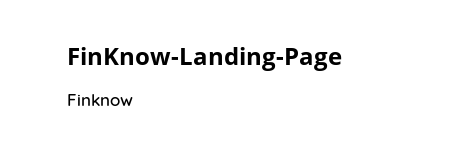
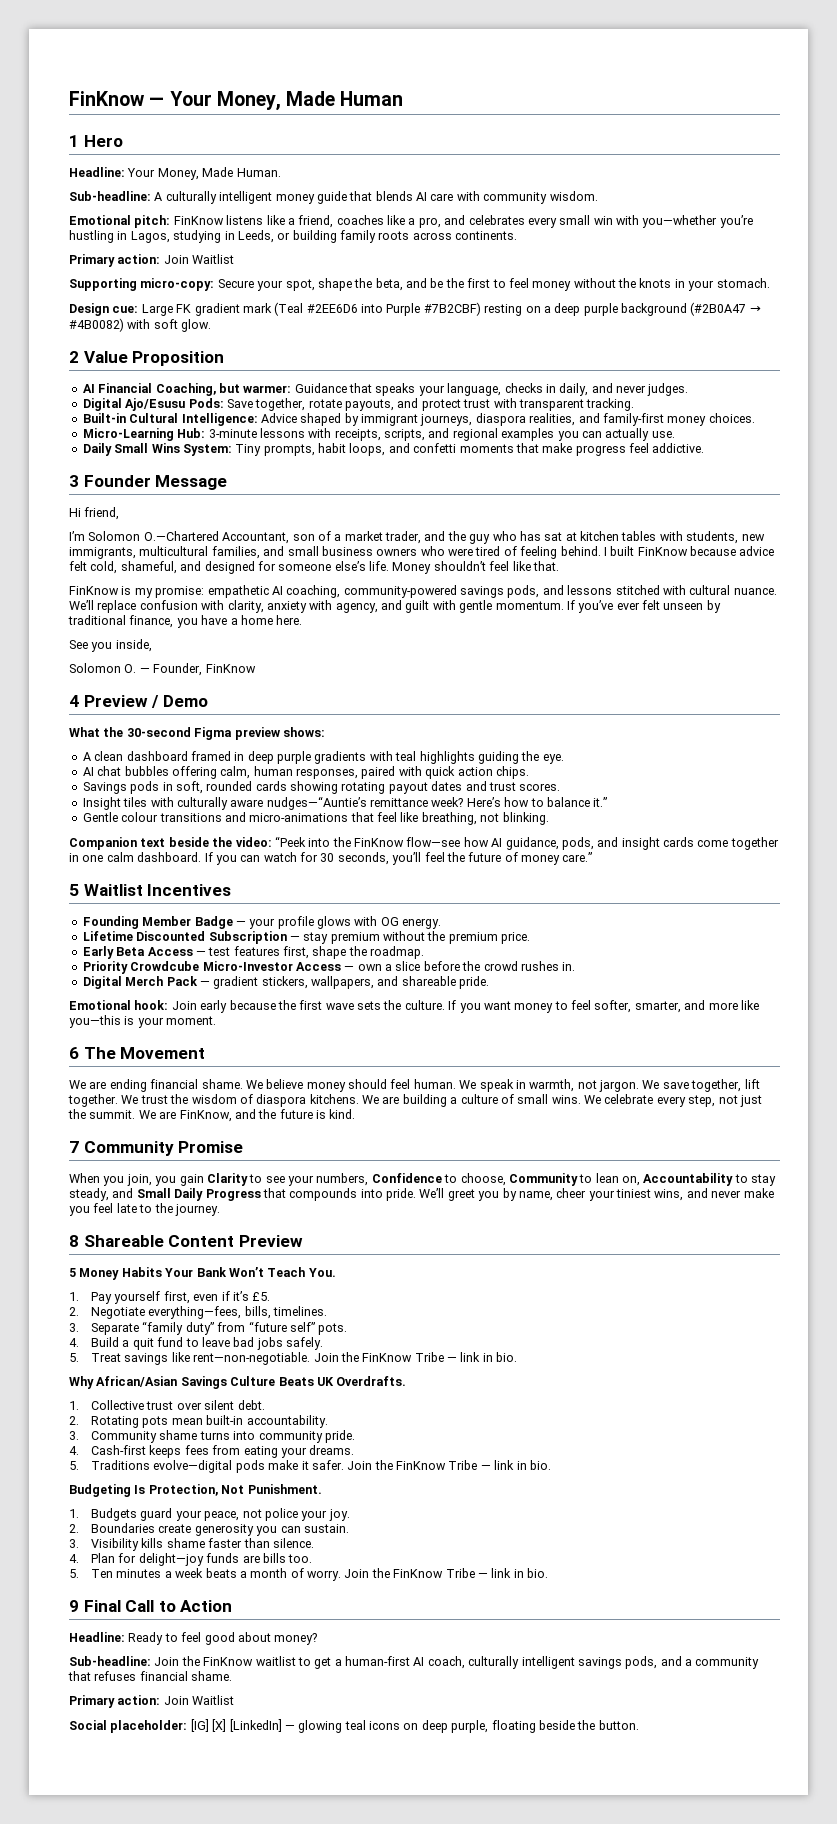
[67,47,342,71] [67,94,133,106] FinKnow-Landing-Page // Finknow -> [69,91,404,111] [69,135,123,147] [69,167,281,180] [69,191,598,204] [69,215,753,228] [69,230,518,243] [69,254,235,267] [69,278,770,291] [69,302,761,316] [69,318,212,332] [69,351,225,366] [82,383,689,396] [82,398,635,411] [82,413,755,426] [82,428,675,441] [82,443,705,456] [69,475,228,490] [69,507,120,520] [69,531,765,544] [69,546,775,559] [69,561,559,574] [69,585,777,598] [69,600,721,613] [68,615,303,628] [69,639,152,652] [69,663,256,676] [69,695,208,708] [69,727,325,740] [82,751,564,764] [82,766,529,779] [82,781,561,794] [82,796,608,810] [82,812,549,825] [69,836,779,850] [69,852,593,865] [69,884,232,896] [82,916,442,929] [82,931,531,944] [82,946,425,959] [82,961,576,974] [82,976,490,989] [69,1000,759,1013] [69,1015,217,1028] [69,1047,206,1059] [69,1079,760,1092] [68,1094,762,1107] [68,1109,356,1122] [69,1141,244,1156] [69,1173,777,1186] [69,1188,774,1201] [69,1203,220,1216] [69,1235,303,1247] [69,1267,336,1280] [69,1291,271,1304] [69,1306,328,1319] [69,1321,348,1335] [69,1337,324,1350] [69,1352,518,1365] [69,1376,407,1389] [69,1400,265,1410] [69,1415,328,1428] [69,1430,355,1443] [69,1445,355,1458] [69,1460,551,1473] [69,1484,322,1497] [69,1508,350,1521] [69,1523,349,1536] [69,1538,314,1551] [69,1553,313,1566] [69,1568,549,1581] [69,1600,233,1612] [69,1632,318,1645] [69,1656,760,1669] [68,1671,233,1681] [69,1695,235,1708] [69,1719,639,1733] FinKnow — Your Money, Made Human // 1 Hero // Headline: Your Money, Made Human. // Sub-headline: A culturally intelligent money guide that blends AI care with community wisdom. // Emotional pitch: FinKnow listens like a friend, coaches like a pro, and celebrates every small win with you—whether you’re hustling in Lagos, studying in Leeds, or building family roots across continents. // Primary action: Join Waitlist // Supporting micro-copy: Secure your spot, shape the beta, and be the first to feel money without the knots in your stomach. // Design cue: Large FK gradient mark (Teal #2EE6D6 into Purple #7B2CBF) resting on a deep purple background (#2B0A47 → #4B0082) with soft glow. // 2 Value Proposition // AI Financial Coaching, but warmer: Guidance that speaks your language, checks in daily, and never judges. // Digital Ajo/Esusu Pods: Save together, rotate payouts, and protect trust with transparent tracking. // Built-in Cultural Intelligence: Advice shaped by immigrant journeys, diaspora realities, and family-first money choices. // Micro-Learning Hub: 3-minute lessons with receipts, scripts, and regional examples you can actually use. // Daily Small Wins System: Tiny prompts, habit loops, and confetti moments that make progress feel addictive. // 3 Founder Message // Hi friend, // I’m Solomon O.—Chartered Accountant, son of a market trader, and the guy who has sat at kitchen tables with students, new immigrants, multicultural families, and small business owners who were tired of feeling behind. I built FinKnow because advice felt cold, shameful, and designed for someone else’s life. Money shouldn’t feel like that. // FinKnow is my promise: empathetic AI coaching, community-powered savings pods, and lessons stitched with cultural nuance. We’ll replace confusion with clarity, anxiety with agency, and guilt with gentle momentum. If you’ve ever felt unseen by traditional finance, you have a home here. // See you inside, // Solomon O. — Founder, FinKnow // 4 Preview / Demo // What the 30-second Figma preview shows: // A clean dashboard framed in deep purple gradients with teal highlights guiding the eye. // AI chat bubbles offering calm, human responses, paired with quick action chips. // Savings pods in soft, rounded cards showing rotating payout dates and trust scores. // Insight tiles with culturally aware nudges—“Auntie’s remittance week? Here’s how to balance it.” // Gentle colour transitions and micro-animations that feel like breathing, not blinking. // Companion text beside the video: “Peek into the FinKnow flow—see how AI guidance, pods, and insight cards come together in one calm dashboard. If you can watch for 30 seconds, you’ll feel the future of money care.” // 5 Waitlist Incentives // Founding Member Badge — your profile glows with OG energy. // Lifetime Discounted Subscription — stay premium without the premium price. // Early Beta Access — test features first, shape the roadmap. // Priority Crowdcube Micro-Investor Access — own a slice before the crowd rushes in. // Digital Merch Pack — gradient stickers, wallpapers, and shareable pride. // Emotional hook: Join early because the first wave sets the culture. If you want money to feel softer, smarter, and more like you—this is your moment. // 6 The Movement // We are ending financial shame. We believe money should feel human. We speak in warmth, not jargon. We save together, lift together. We trust the wisdom of diaspora kitchens. We are building a culture of small wins. We celebrate every step, not just the summit. We are FinKnow, and the future is kind. // 7 Community Promise // When you join, you gain Clarity to see your numbers, Confidence to choose, Community to lean on, Accountability to stay steady, and Small Daily Progress that compounds into pride. We’ll greet you by name, cheer your tiniest wins, and never make you feel late to the journey. // 8 Shareable Content Preview // 5 Money Habits Your Bank Won’t Teach You. // 1. Pay yourself first, even if it’s £5. // 2. Negotiate everything—fees, bills, timelines. // 3. Separate “family duty” from “future self” pots. // 4. Build a quit fund to leave bad jobs safely. // 5. Treat savings like rent—non-negotiable. Join the FinKnow Tribe — link in bio. // Why African/Asian Savings Culture Beats UK Overdrafts. // 1. Collective trust over silent debt. // 2. Rotating pots mean built-in accountability. // 3. Community shame turns into community pride. // 4. Cash-first keeps fees from eating your dreams. // 5. Traditions evolve—digital pods make it safer. Join the FinKnow Tribe — link in bio. // Budgeting Is Protection, Not Punishment. // 1. Budgets guard your peace, not police your joy. // 2. Boundaries create generosity you can sustain. // 3. Visibility kills shame faster than silence. // 4. Plan for delight—joy funds are bills too. // 5. Ten minutes a week beats a month of worry. Join the FinKnow Tribe — link in bio. // 9 Final Call to Action // Headline: Ready to feel good about money? // Sub-headline: Join the FinKnow waitlist to get a human-first AI coach, culturally intelligent savings pods, and a community that refuses financial shame. // Primary action: Join Waitlist // Social placeholder: [IG] [X] [LinkedIn] — glowing teal icons on deep purple, floating beside the button.

